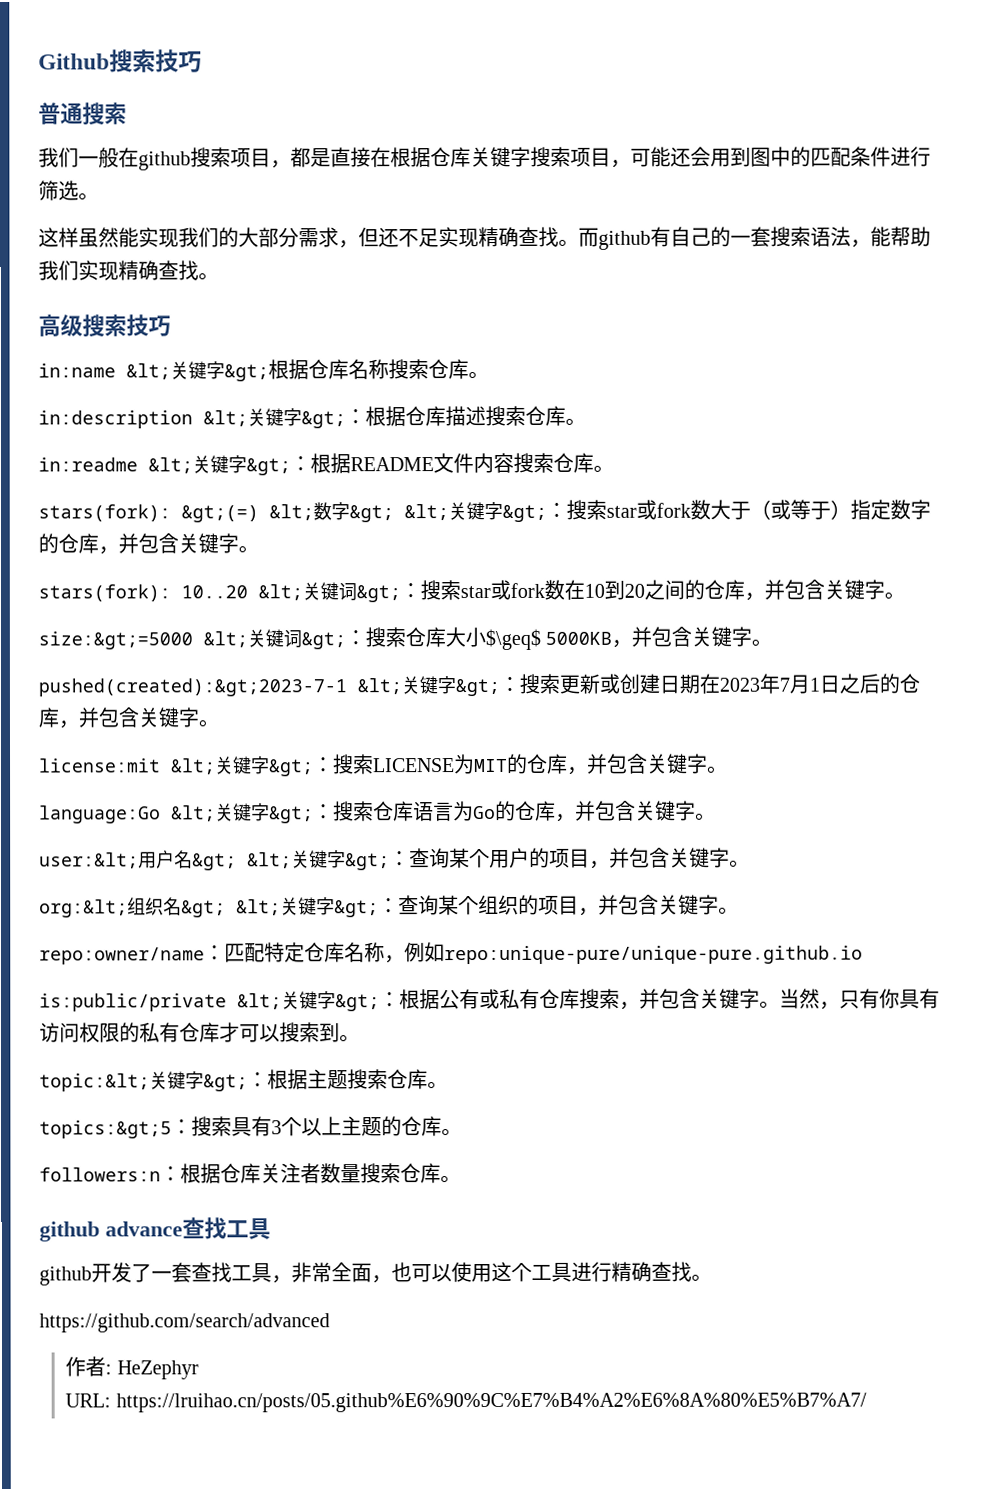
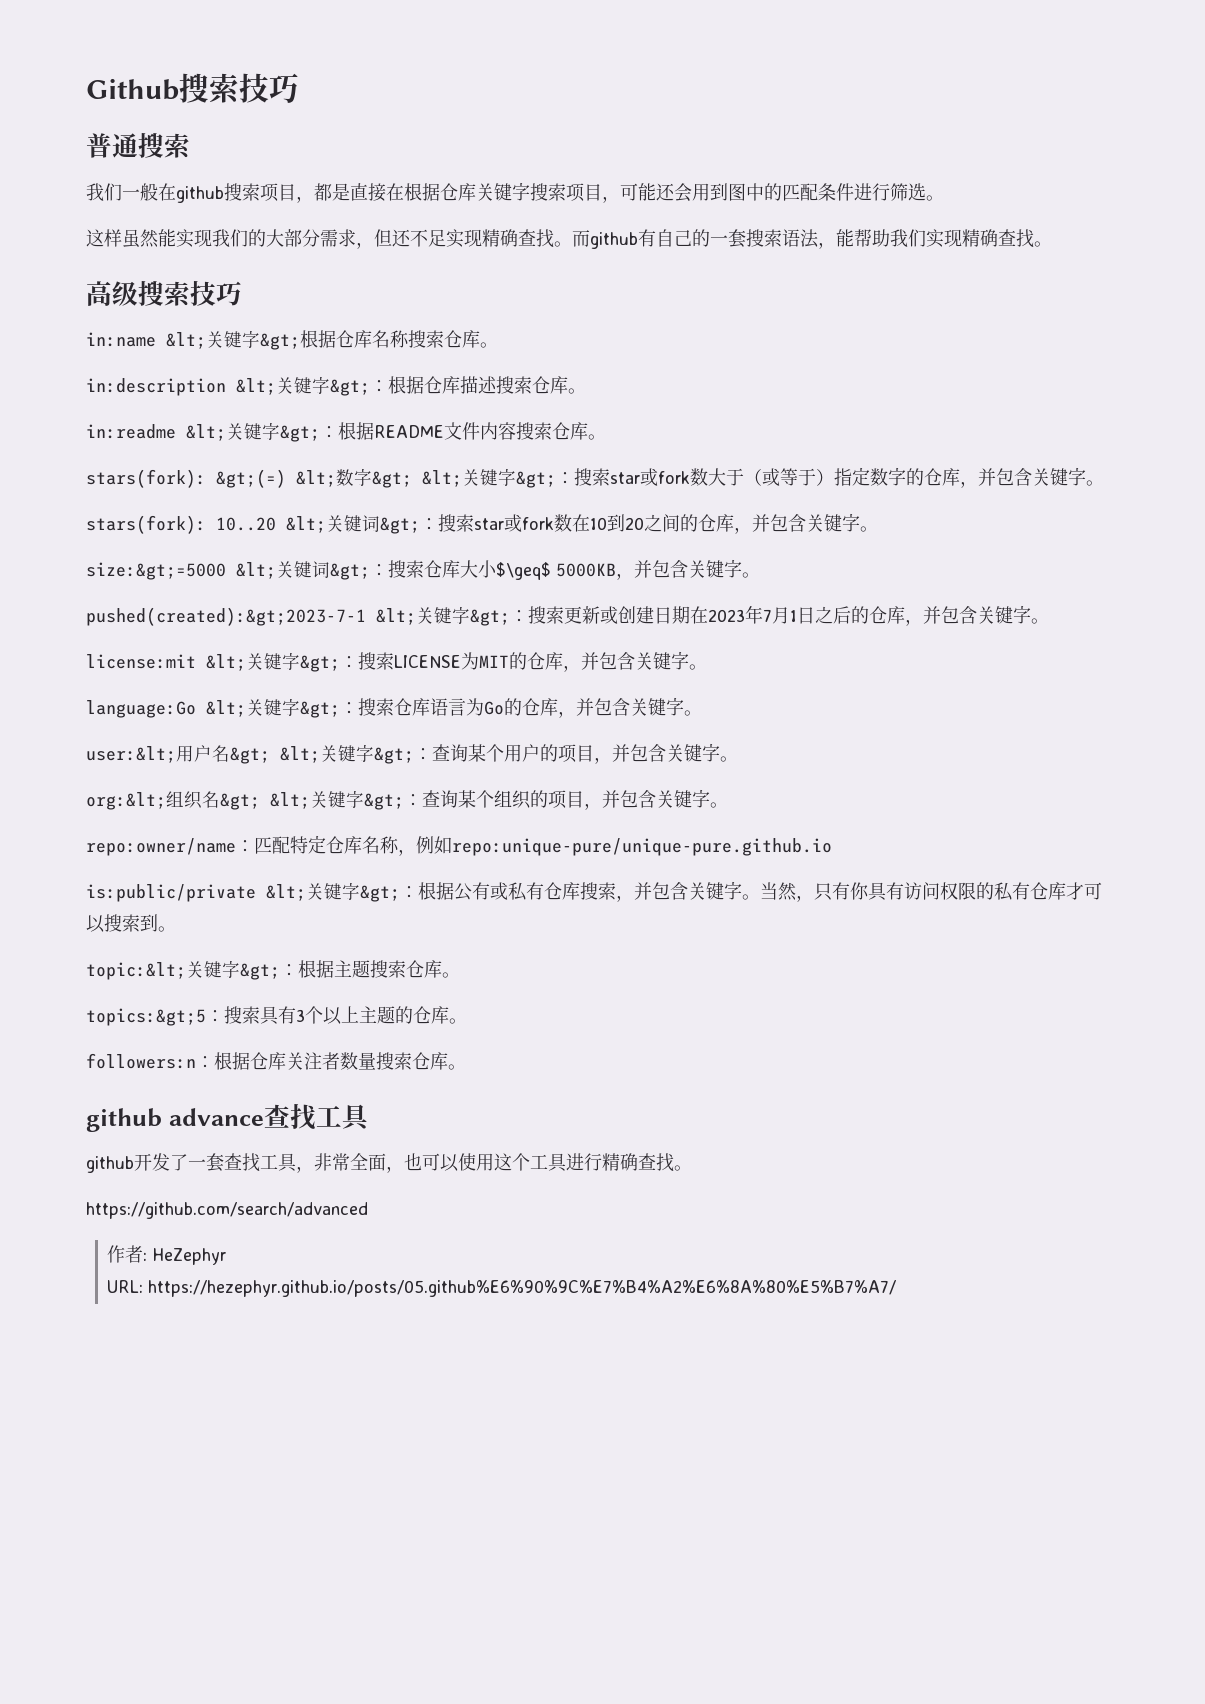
[115,1392,867,1413] https://lruihao.cn/posts/05.github%E6%90%9C%E7%B4%A2%E6%8A%80%E5%B7%A7/ -> [148,1280,897,1297] https://hezephyr.github.io/posts/05.github%E6%90%9C%E7%B4%A2%E6%8A%80%E5%B7%A7/

